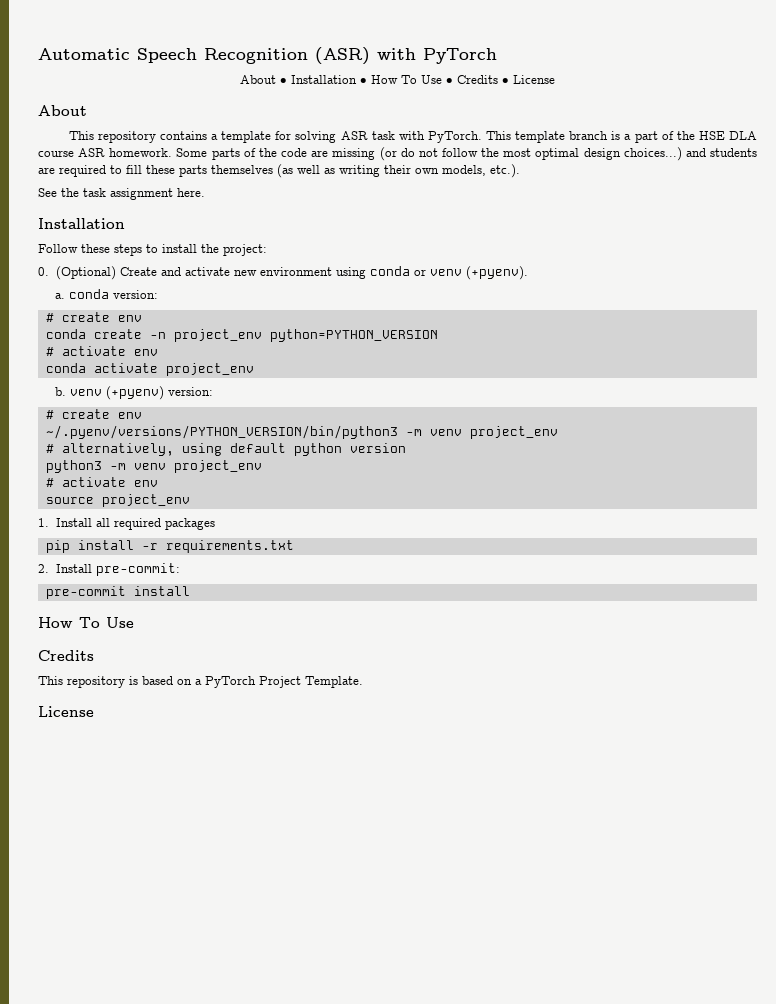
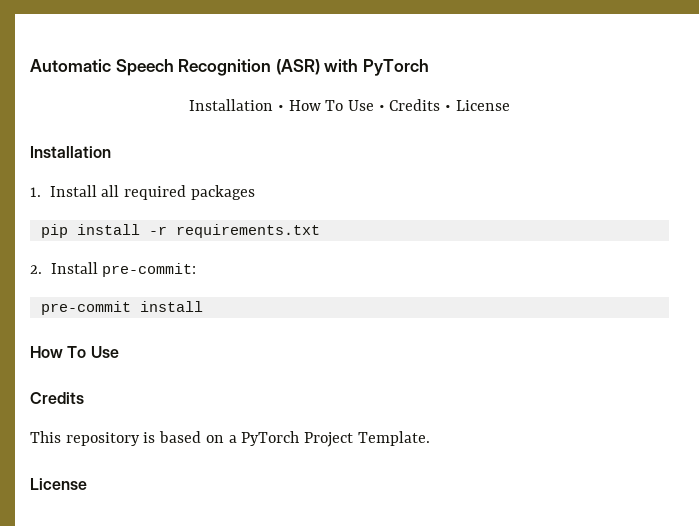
[240,75,287,84] About • -> (429, 67) none
[38,105,87,116] [68,131,758,143] [38,147,757,161] [38,164,520,178] [38,188,205,200] [38,218,125,229] [38,244,267,256] [38,266,528,280] [54,289,158,299] [45,312,142,322] [45,329,438,342] [45,346,158,356] [45,363,254,376] [54,386,213,400] [45,409,142,419] [45,425,558,439] [45,443,406,456] [45,460,262,473] [45,477,158,487] [45,494,190,507] About // This repository contains a template for solving ASR task with PyTorch. This template branch is a part of the HSE DLA course ASR homework. Some parts of the code are missing (or do not follow the most optimal design choices...) and students are required to fill these parts themselves (as well as writing their own models, etc.). // See the task assignment here. // Installation // Follow these steps to install the project: // 0. (Optional) Create and activate new environment using conda or venv (+pyenv). // a. conda version: // # create env // conda create -n project_env python=PYTHON_VERSION // # activate env // conda activate project_env // b. venv (+pyenv) version: // # create env // ~/.pyenv/versions/PYTHON_VERSION/bin/python3 -m venv project_env // # alternatively, using default python version // python3 -m venv project_env // # activate env // source project_env -> [30,146,111,158] Installation

